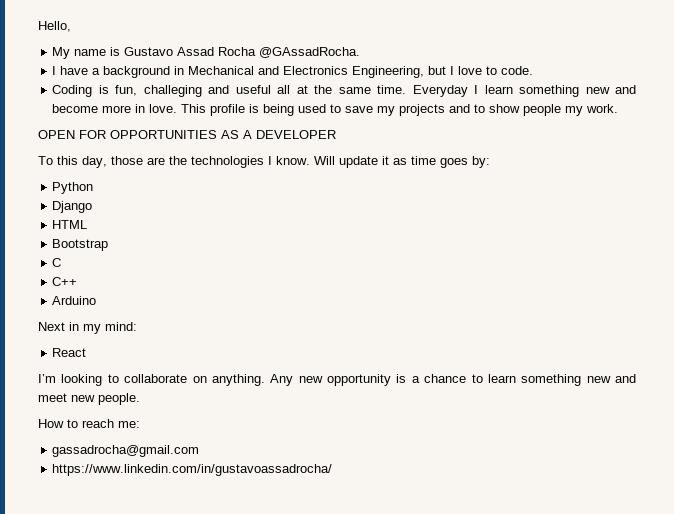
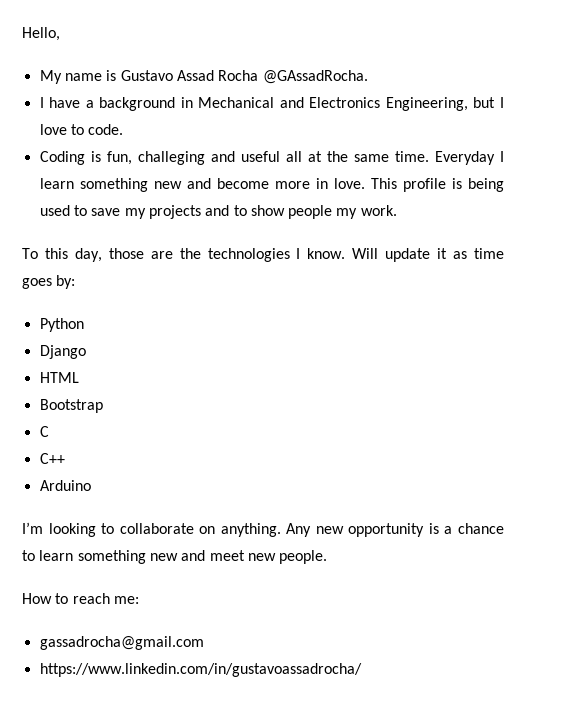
[38,130,336,139] // OPEN FOR OPPORTUNITIES AS A DEVELOPER -> (397, 210) none
[38,322,137,334] [52,348,87,357] // Next in my mind: // React -> (91, 485) none

